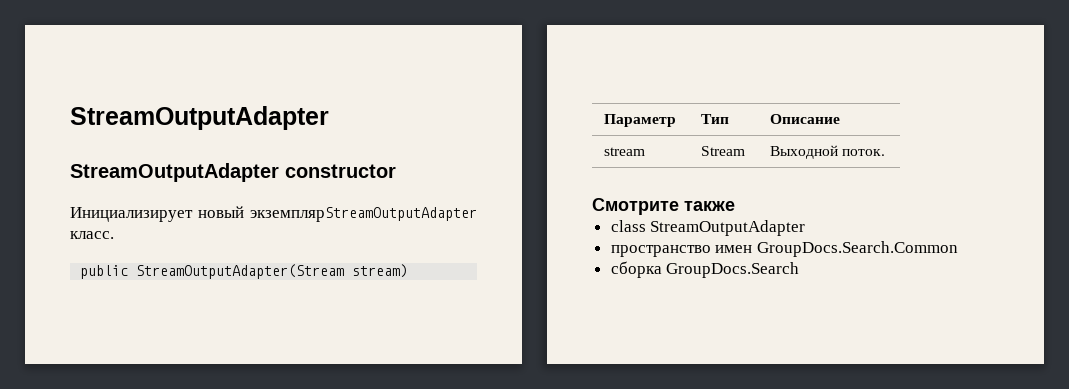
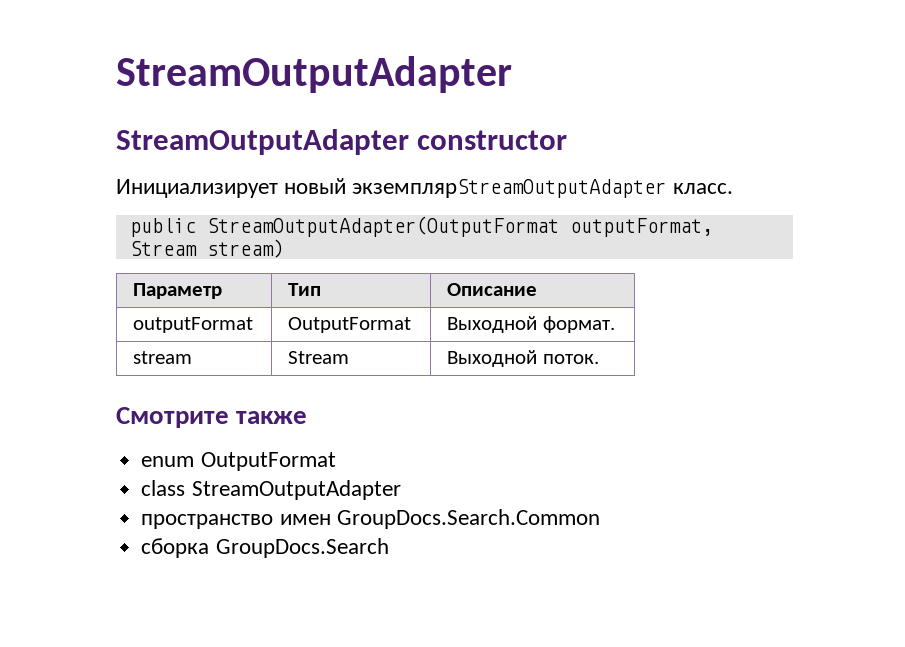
[136,264,345,279] StreamOutputAdapter(Stream -> [206,216,713,237] [129,241,197,256] StreamOutputAdapter(OutputFormat outputFormat, Stream
(841, 119) none -> [133,317,254,333] [288,317,412,333] [447,316,615,333] // outputFormat | OutputFormat | Выходной формат.
(735, 206) none -> [141,452,336,471] // enum OutputFormat

